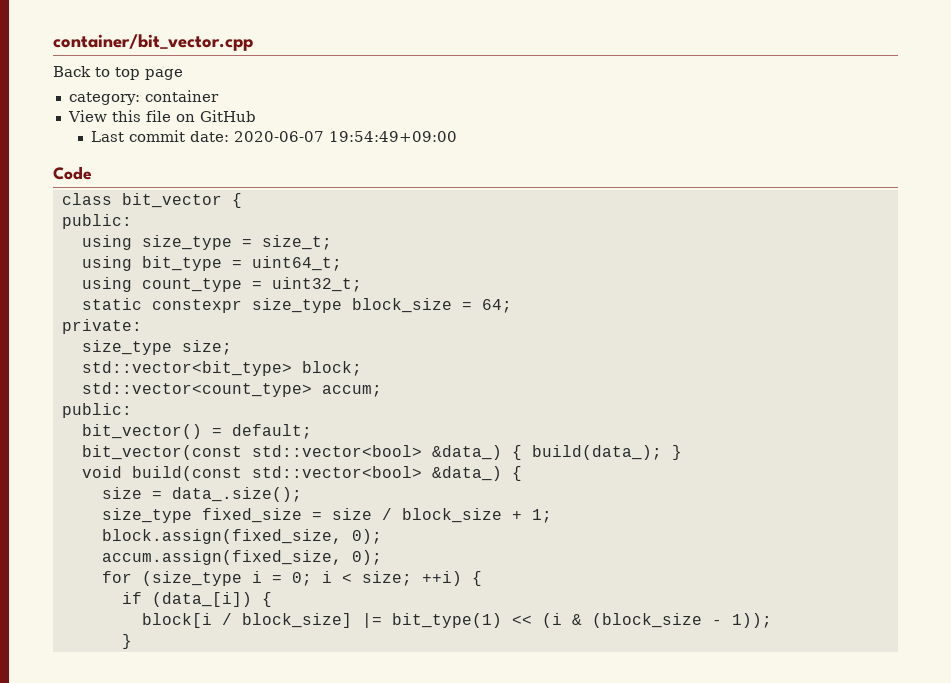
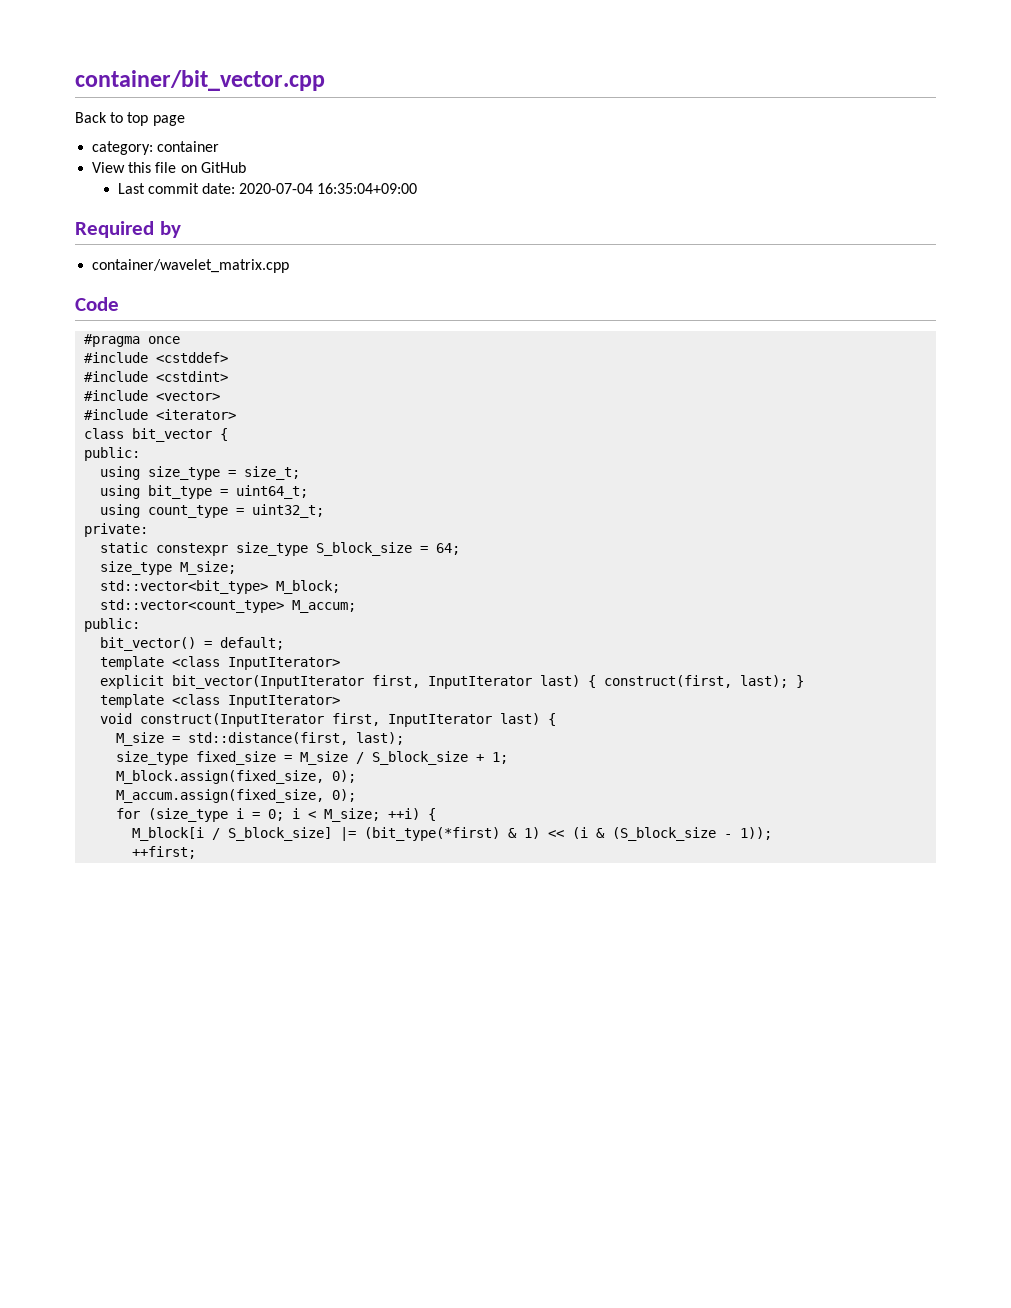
[234,131,458,142] [53,166,92,180] 2020-06-07 19:54:49+09:00 // Code -> [239,183,418,194] [75,221,181,238] [92,259,290,273] [75,297,119,311] [84,334,181,347] [84,352,229,363] [84,371,229,382] [84,390,221,401] [84,409,237,420] 2020-07-04 16:35:04+09:00 // Required by // container/wavelet_matrix.cpp // Code // #pragma once // #include <cstddef> // #include <cstdint> // #include <vector> // #include <iterator>
(362, 284) none -> [84,523,149,537] // private:
[351,298,452,313] block_size -> [316,542,413,556] S_block_size
[61,319,142,334] [81,340,232,355] // private: // size_type size; -> [100,561,237,575] // size_type M_size;
[301,361,362,376] block; -> [276,580,341,594] M_block;
[321,385,382,397] accum; -> [292,600,357,613] M_accum;
[81,445,682,460] [81,466,522,481] [101,487,302,502] bit_vector(const std::vector<bool> &data_) { build(data_); } // void build(const std::vector<bool> &data_) { // size = data_.size(); -> [100,656,341,670] [100,675,805,689] [100,694,341,708] [100,713,557,727] [116,732,405,746] template <class InputIterator> // explicit bit_vector(InputIterator first, InputIterator last) { construct(first, last); } // template <class InputIterator> // void construct(InputIterator first, InputIterator last) { // M_size = std::distance(first, last);
[331,508,502,523] size / block_size -> [300,751,469,765] M_size / S_block_size
[101,529,382,544] [101,550,342,565] block.assign(fixed_size, 0); // accum.assign(fixed_size, -> [116,770,357,784] [116,789,325,803] M_block.assign(fixed_size, 0); // M_accum.assign(fixed_size,
[361,571,412,586] size; -> [324,808,381,822] M_size;
[121,592,272,607] [141,613,502,628] if (data_[i]) { // block[i / block_size] |= bit_type(1) -> [132,827,541,841] M_block[i / S_block_size] |= (bit_type(*first) & 1)
[591,613,702,628] (block_size -> [612,827,717,841] (S_block_size
[121,634,132,649] } -> [132,846,197,859] ++first;

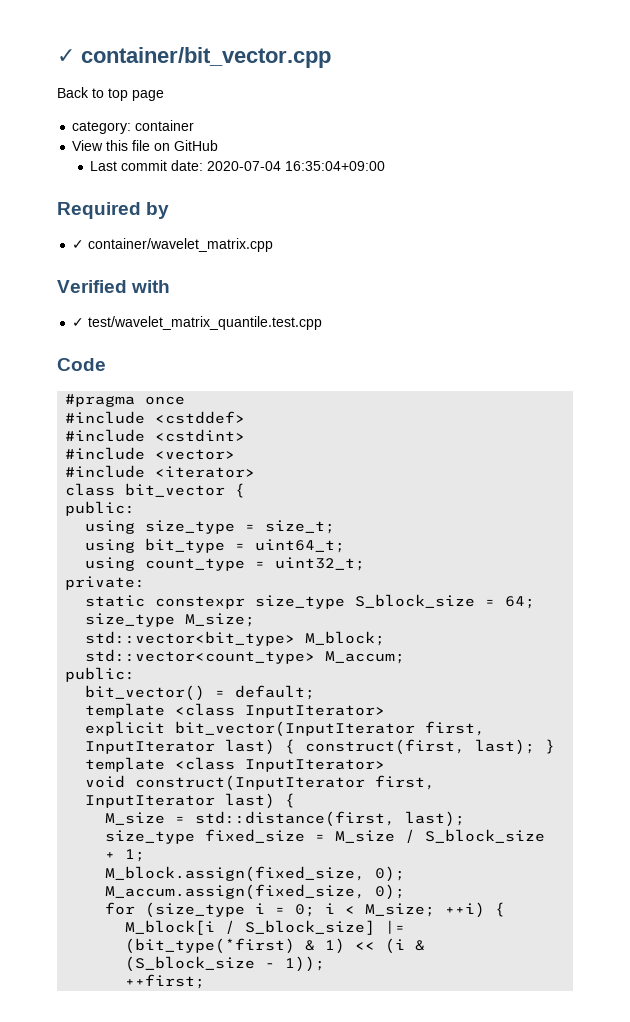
(75, 80) none -> [57,49,75,63] ✓
(181, 229) none -> [72,240,85,249] ✓
(290, 266) none -> [57,280,171,293] [72,316,323,330] // Verified with // ✓ test/wavelet_matrix_quantile.test.cpp

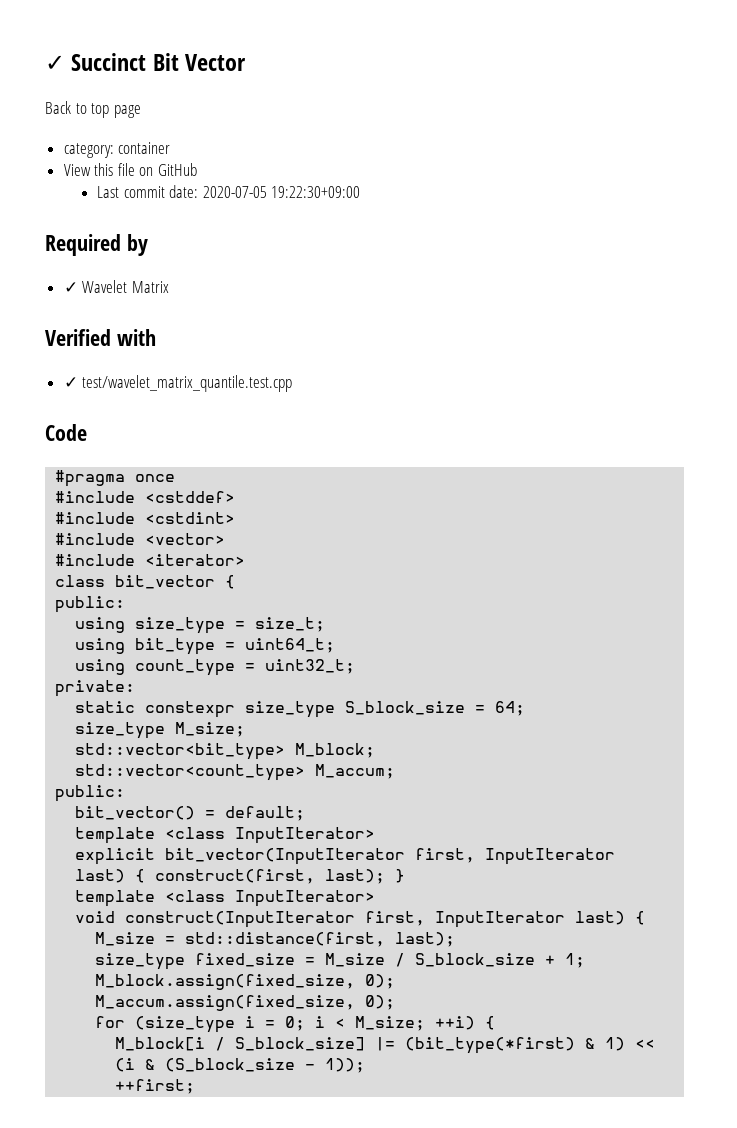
[57,47,331,68] ✓ container/bit_vector.cpp -> [45,53,247,71] ✓ Succinct Bit Vector
[207,161,386,171] 2020-07-04 16:35:04+09:00 -> [202,186,361,198] 2020-07-05 19:22:30+09:00
[88,238,274,252] container/wavelet_matrix.cpp -> [82,280,169,293] Wavelet Matrix

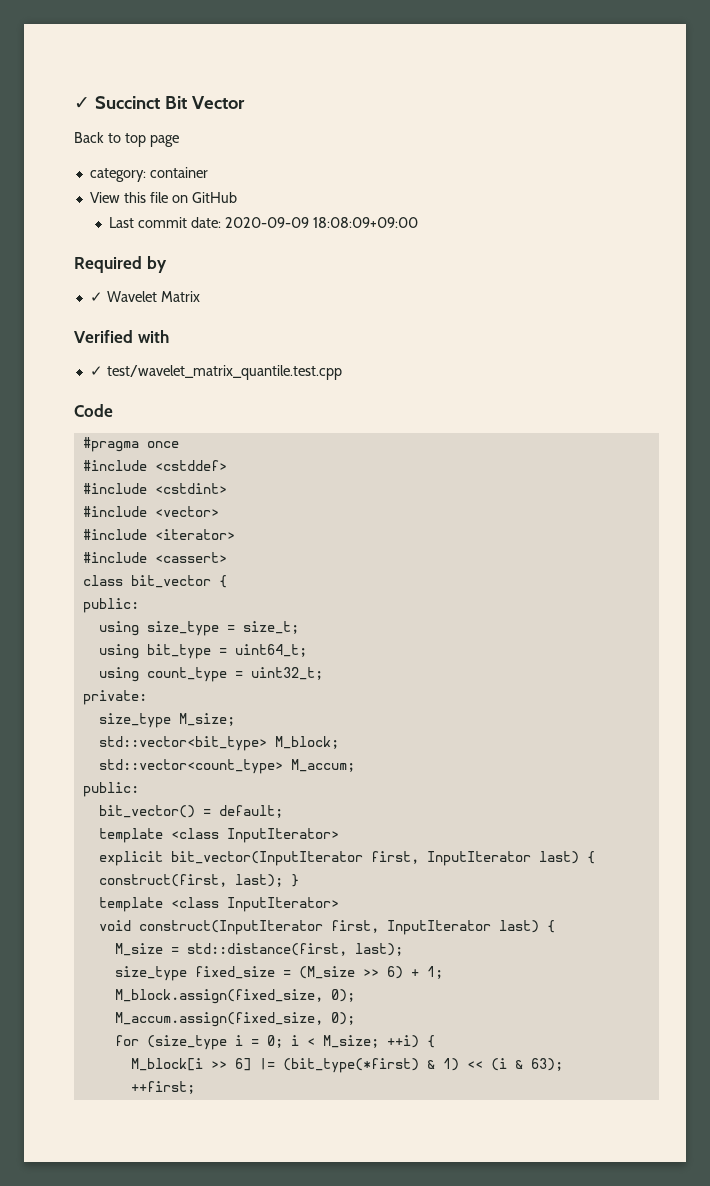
[202,186,361,198] 2020-07-05 19:22:30+09:00 -> [224,217,418,228] 2020-09-09 18:08:09+09:00
(246, 560) none -> [82,552,227,563] // #include <cassert>
[75,701,526,718] // static constexpr size_type S_block_size = 64; -> (147, 697) none
[325,953,536,967] M_size / S_block_size -> [298,966,403,979] (M_size >> 6)
[215,1037,366,1051] / S_block_size] -> [210,1058,251,1071] >> 6]
[165,1058,366,1073] (S_block_size - 1)); -> [530,1058,563,1071] 63);

